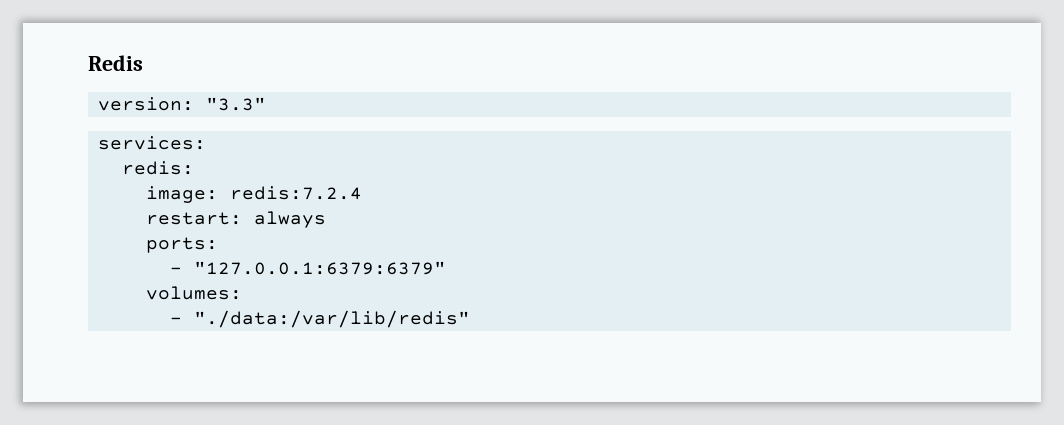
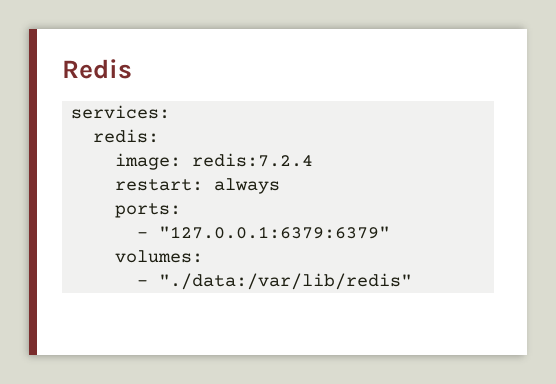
[98,97,267,111] // version: "3.3" -> (132, 69) none

